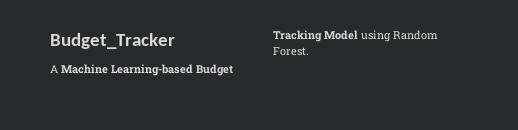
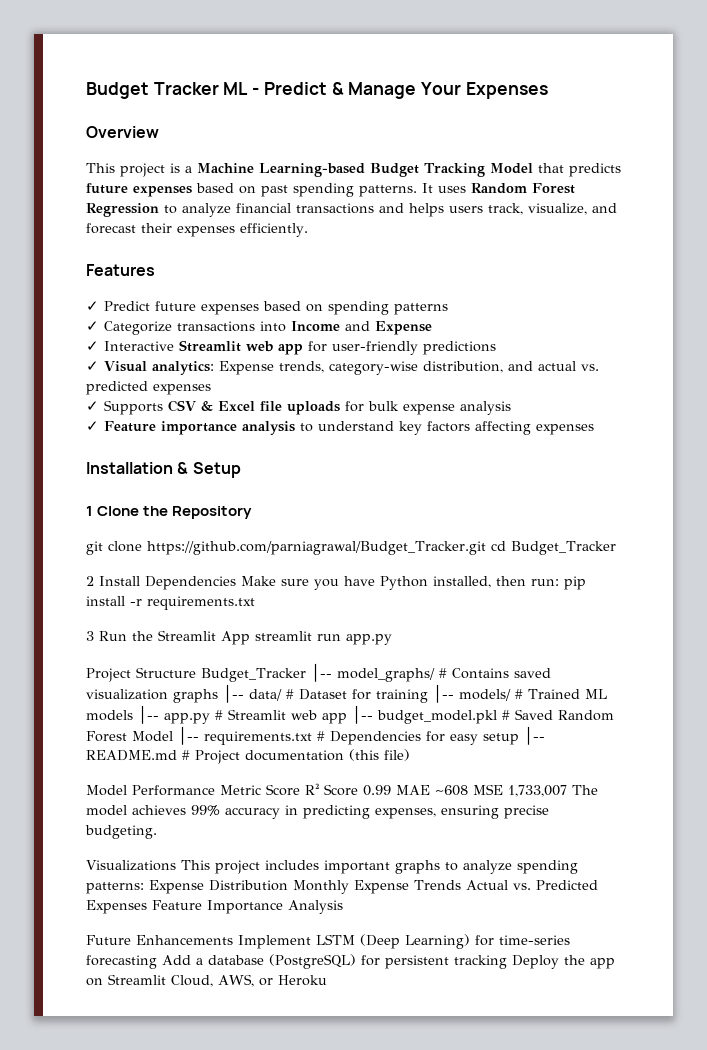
[50,33,175,49] [50,65,58,73] Budget_Tracker // A -> [86,82,548,99] [86,126,159,138] [86,163,192,177] Budget Tracker ML - Predict & Manage Your Expenses // Overview // This project is a
[361,30,438,42] [273,47,309,56] using Random Forest. -> [537,163,621,177] [86,183,575,197] [86,203,617,217] [86,223,308,237] [86,264,155,276] [86,301,448,315] [86,321,432,335] [86,340,496,355] [86,361,599,375] [86,381,211,395] [86,400,511,415] [86,421,594,435] [86,462,241,478] [86,506,253,519] [86,541,616,555] [86,576,586,590] [86,596,255,610] [86,630,392,645] [86,663,551,682] [86,684,607,703] [86,705,614,724] [86,726,545,745] [86,749,410,764] [86,783,598,797] [86,805,549,819] [85,825,157,839] [86,860,578,874] [86,880,598,894] [86,900,343,914] [86,934,570,949] [86,954,615,969] [86,974,327,987] that predicts future expenses based on past spending patterns. It uses Random Forest Regression to analyze financial transactions and helps users track, visualize, and forecast their expenses efficiently. // Features // ✓ Predict future expenses based on spending patterns // ✓ Categorize transactions into Income and Expense // ✓ Interactive Streamlit web app for user-friendly predictions // ✓ Visual analytics: Expense trends, category-wise distribution, and actual vs. predicted expenses // ✓ Supports CSV & Excel file uploads for bulk expense analysis // ✓ Feature importance analysis to understand key factors affecting expenses // Installation & Setup // 1 Clone the Repository // git clone https://github.com/parniagrawal/Budget_Tracker.git cd Budget_Tracker // 2 Install Dependencies Make sure you have Python installed, then run: pip install -r requirements.txt // 3 Run the Streamlit App streamlit run app.py // Project Structure Budget_Tracker │-- model_graphs/ # Contains saved visualization graphs │-- data/ # Dataset for training │-- models/ # Trained ML models │-- app.py # Streamlit web app │-- budget_model.pkl # Saved Random Forest Model │-- requirements.txt # Dependencies for easy setup │-- README.md # Project documentation (this file) // Model Performance Metric Score R² Score 0.99 MAE ~608 MSE 1,733,007 The model achieves 99% accuracy in predicting expenses, ensuring precise budgeting. // Visualizations This project includes important graphs to analyze spending patterns: Expense Distribution Monthly Expense Trends Actual vs. Predicted Expenses Feature Importance Analysis // Future Enhancements Implement LSTM (Deep Learning) for time-series forecasting Add a database (PostgreSQL) for persistent tracking Deploy the app on Streamlit Cloud, AWS, or Heroku

